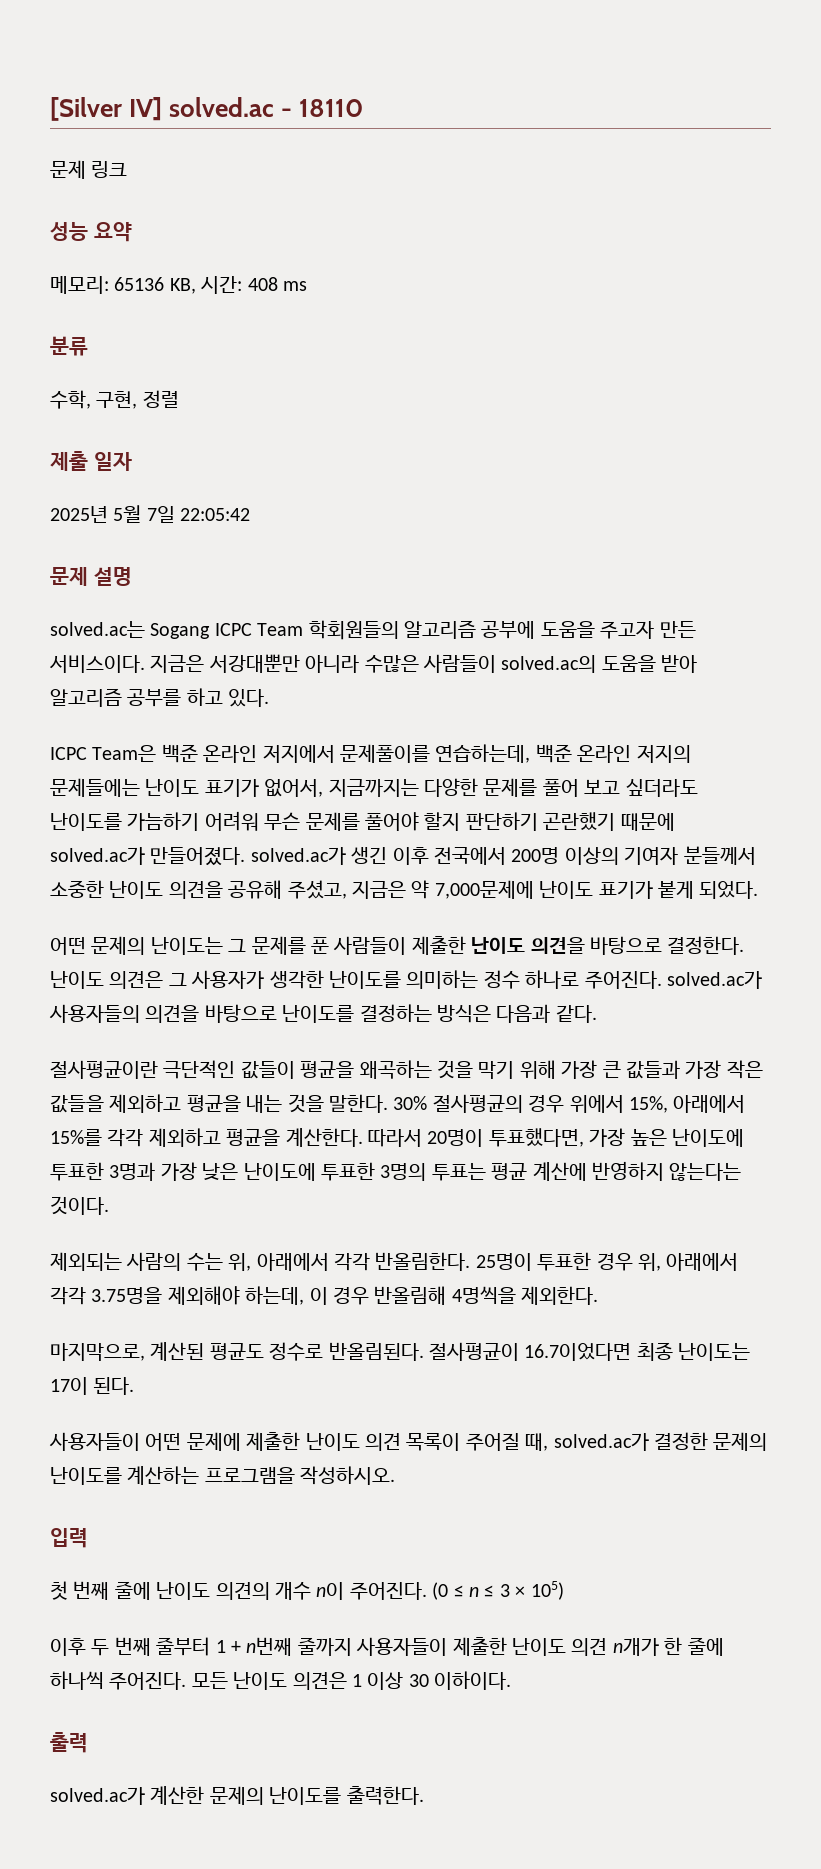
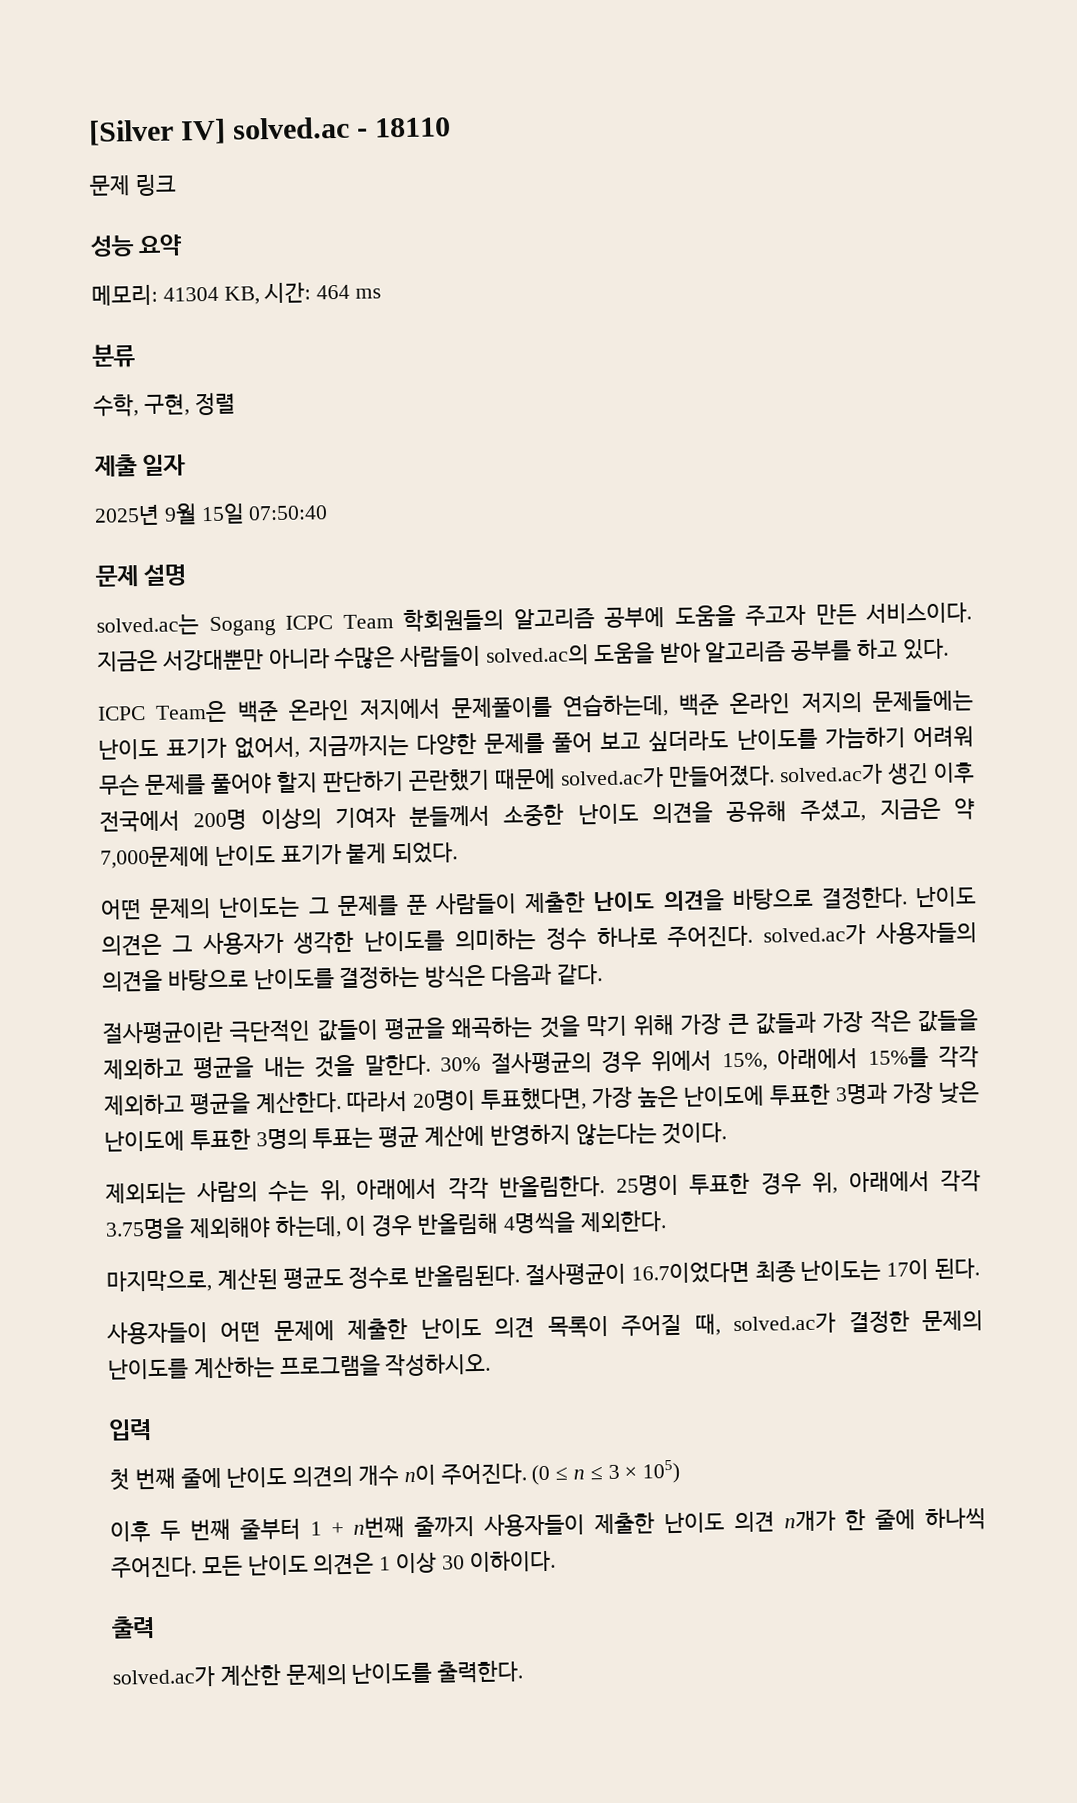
[114,277,165,291] 65136 -> [162,286,219,302] 41304
[247,277,278,291] 408 -> [316,284,351,300] 464
[113,505,251,523] 5월 7일 22:05:42 -> [163,503,329,525] 9월 15일 07:50:40

